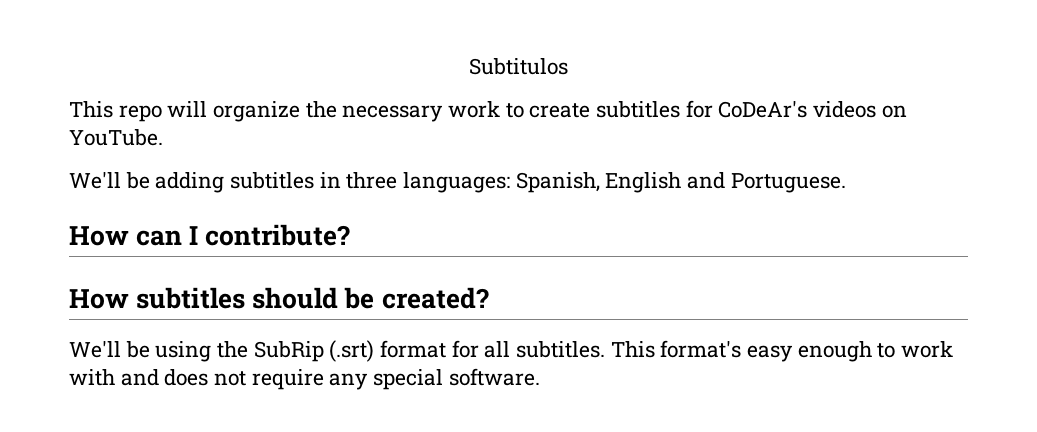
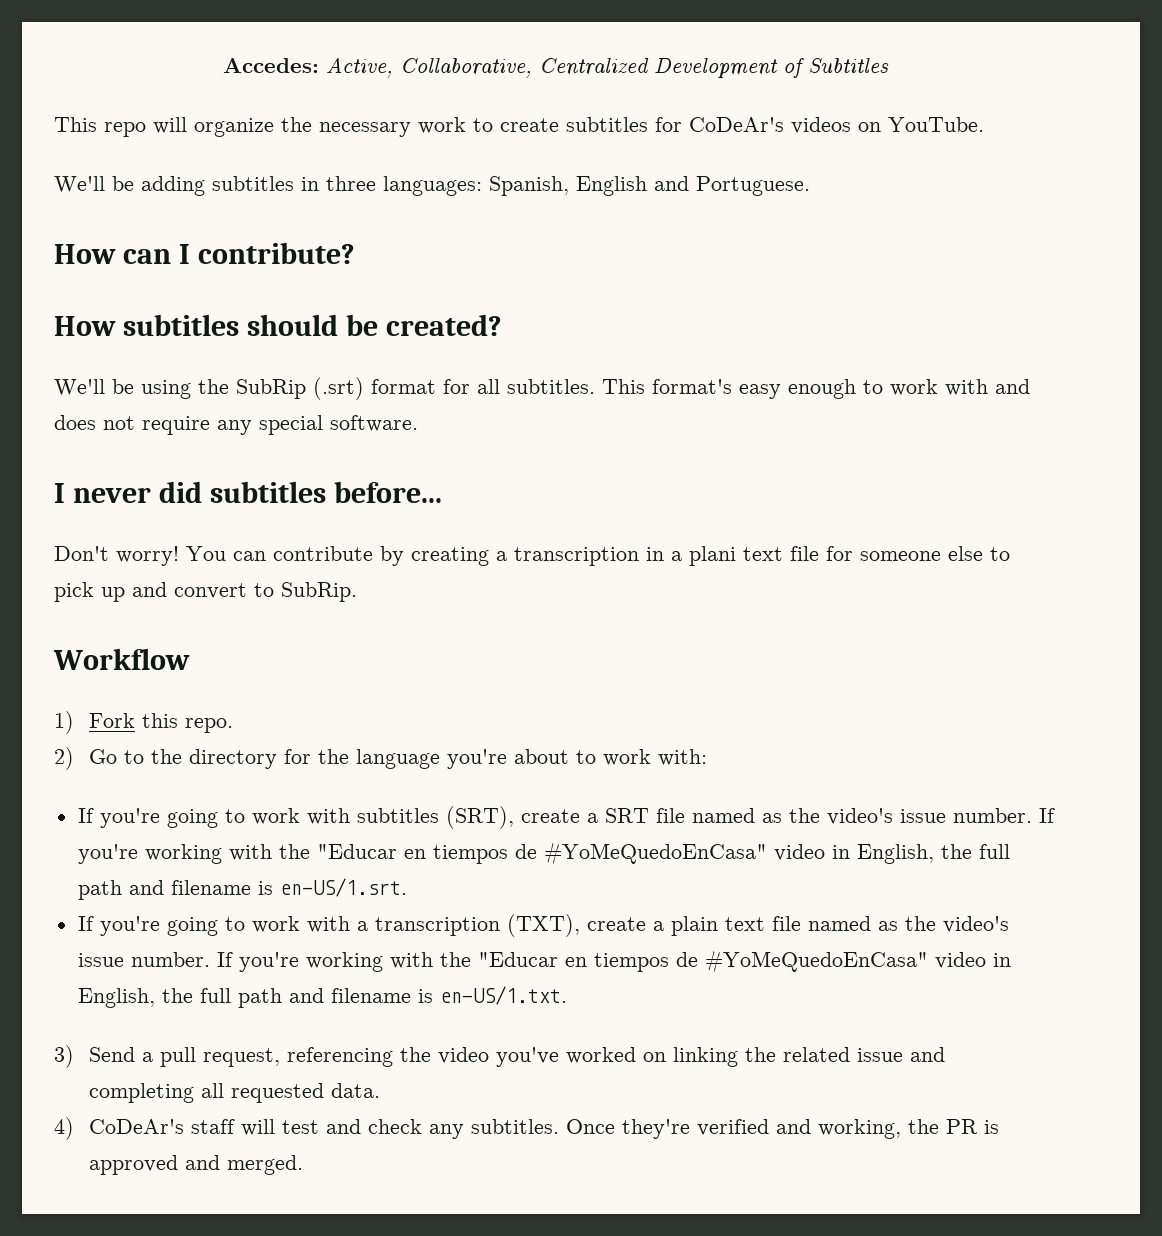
[469,58,568,75] Subtitulos -> [222,57,889,78] Accedes: Active, Collaborative, Centralized Development of Subtitles
(540, 377) none -> [54,481,442,503] [54,546,1010,566] [54,582,357,602] [53,648,190,670] [54,711,234,734] [54,747,708,770] [77,806,1055,829] [77,842,1010,865] [77,878,407,900] [77,914,1009,937] [77,950,1011,973] [77,986,567,1008] [54,1045,946,1068] [89,1083,381,1103] [54,1117,1000,1140] [89,1155,304,1175] // I never did subtitles before... // Don't worry! You can contribute by creating a transcription in a plani text file for someone else to pick up and convert to SubRip. // Workflow // 1) Fork this repo. // 2) Go to the directory for the language you're about to work with: // If you're going to work with subtitles (SRT), create a SRT file named as the video's issue number. If you're working with the "Educar en tiempos de #YoMeQuedoEnCasa" video in English, the full path and filename is en-US/1.srt. // If you're going to work with a transcription (TXT), create a plain text file named as the video's issue number. If you're working with the "Educar en tiempos de #YoMeQuedoEnCasa" video in English, the full path and filename is en-US/1.txt. // 3) Send a pull request, referencing the video you've worked on linking the related issue and completing all requested data. // 4) CoDeAr's staff will test and check any subtitles. Once they're verified and working, the PR is approved and merged.

